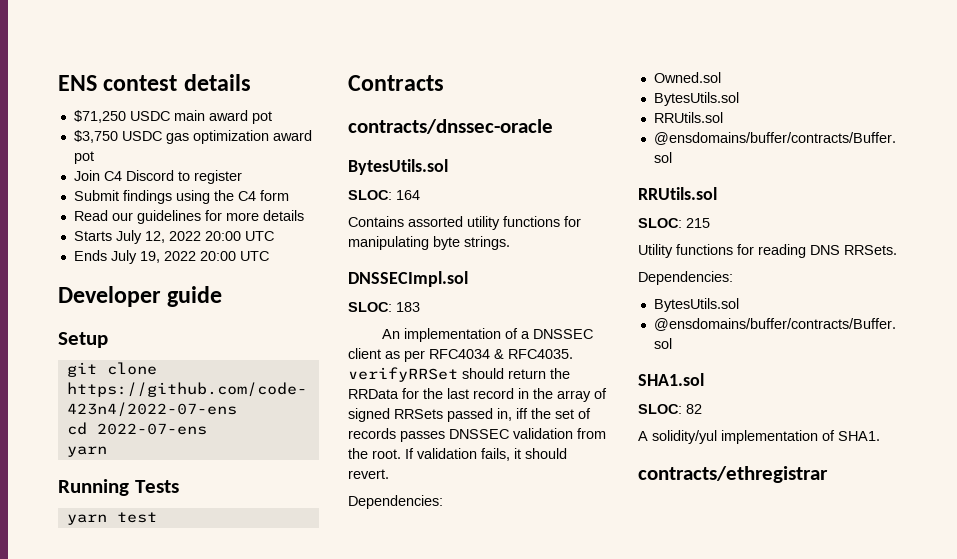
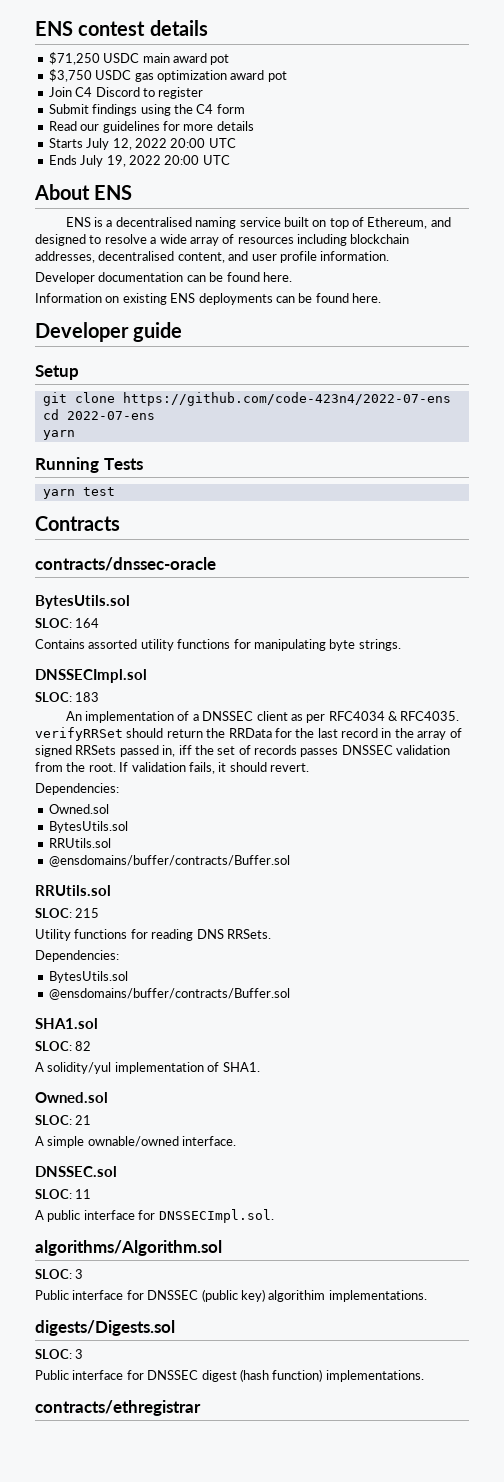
(269, 256) none -> [34,184,133,200] [65,217,451,229] [35,234,410,246] [35,251,390,263] [35,272,292,284] [35,293,381,305] // About ENS // ENS is a decentralised naming service built on top of Ethereum, and designed to resolve a wide array of resources including blockchain addresses, decentralised content, and user profile information. // Developer documentation can be found here. // Information on existing ENS deployments can be found here.
(880, 436) none -> [35,1092,108,1103] [35,1115,92,1125] [35,1136,237,1148] [35,1166,117,1177] [35,1189,92,1199] [35,1209,274,1223] [35,1240,222,1256] [35,1269,84,1279] [35,1289,427,1302] [35,1320,175,1336] [35,1349,84,1359] [35,1369,424,1382] // Owned.sol // SLOC: 21 // A simple ownable/owned interface. // DNSSEC.sol // SLOC: 11 // A public interface for DNSSECImpl.sol. // algorithms/Algorithm.sol // SLOC: 3 // Public interface for DNSSEC (public key) algorithim implementations. // digests/Digests.sol // SLOC: 3 // Public interface for DNSSEC digest (hash function) implementations.

